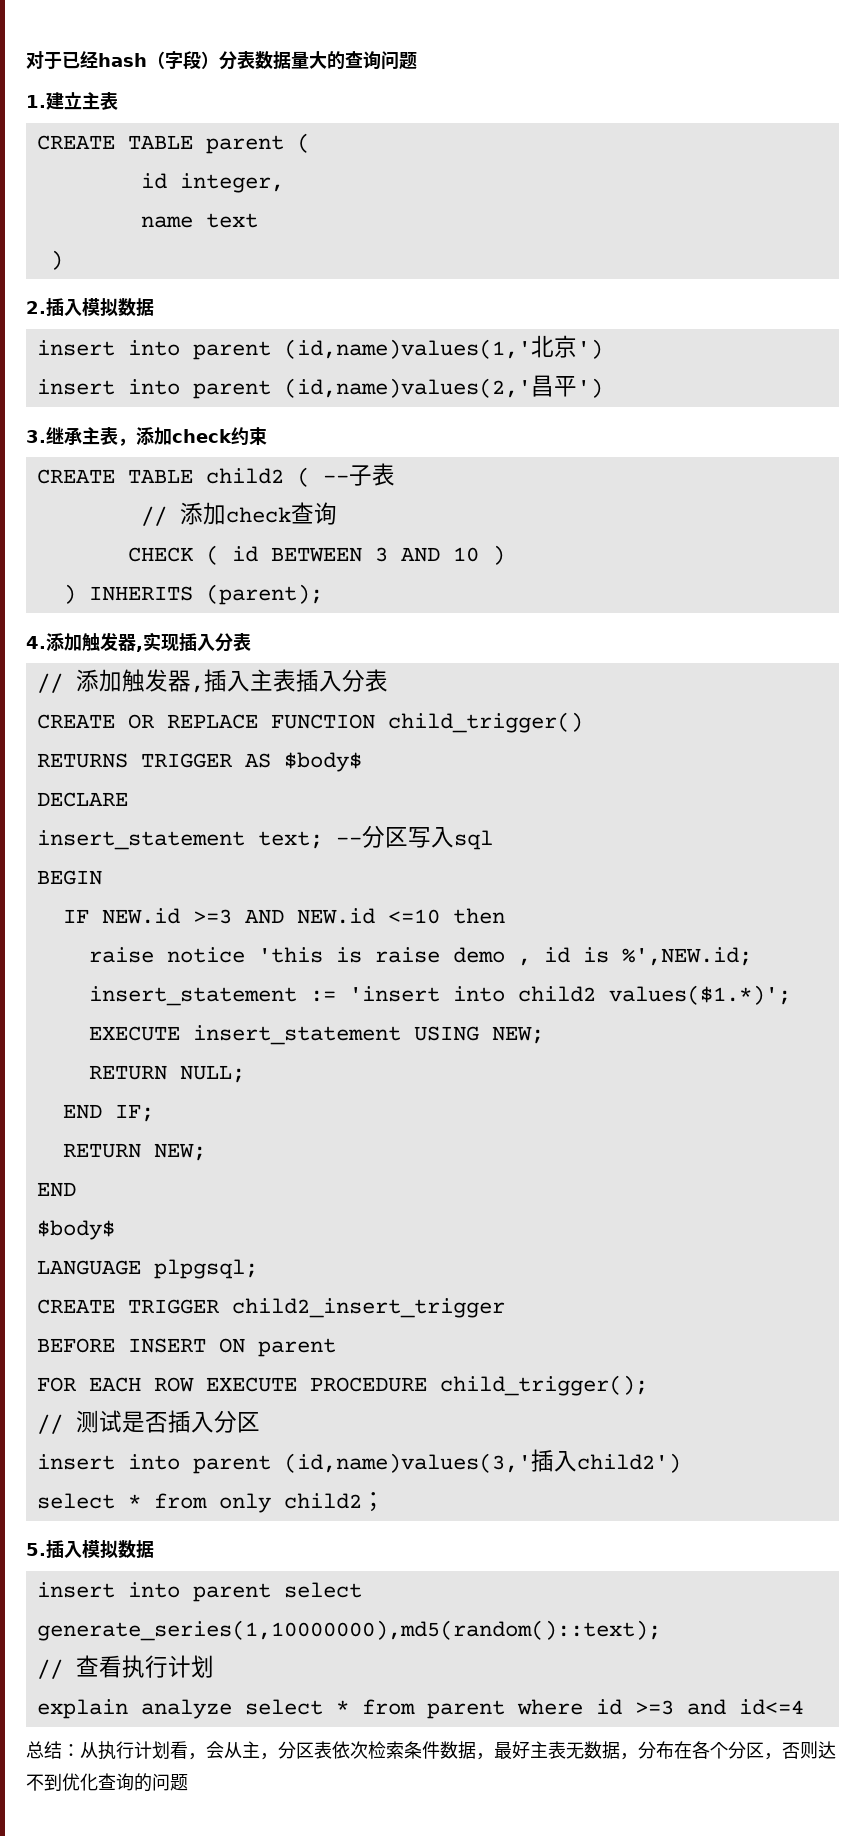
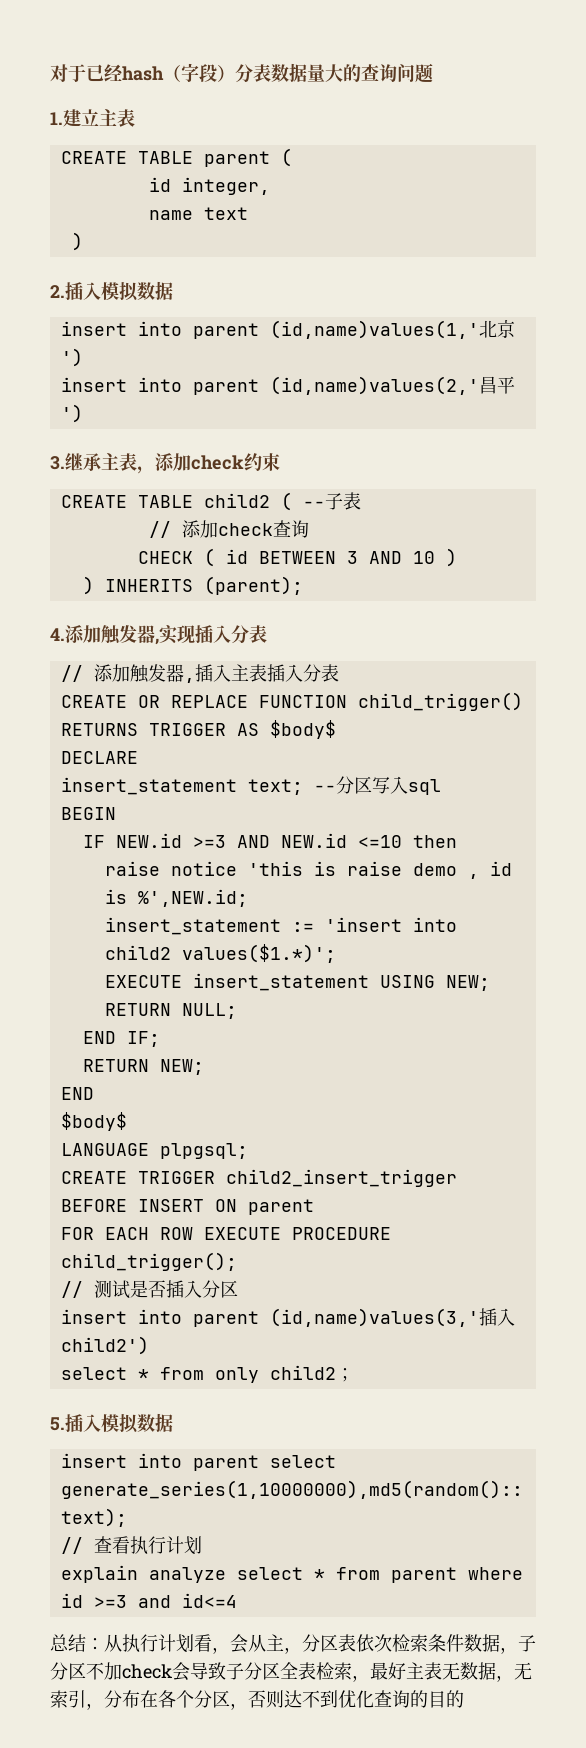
(494, 1756) none -> [518,1635,536,1652] [50,1662,370,1682] 子分区不加check会导致子分区全表检索，
(638, 1756) none -> [514,1662,532,1680] [50,1690,104,1710] 无索引，
[152,1773,188,1791] 问题 -> [428,1690,464,1708] 目的

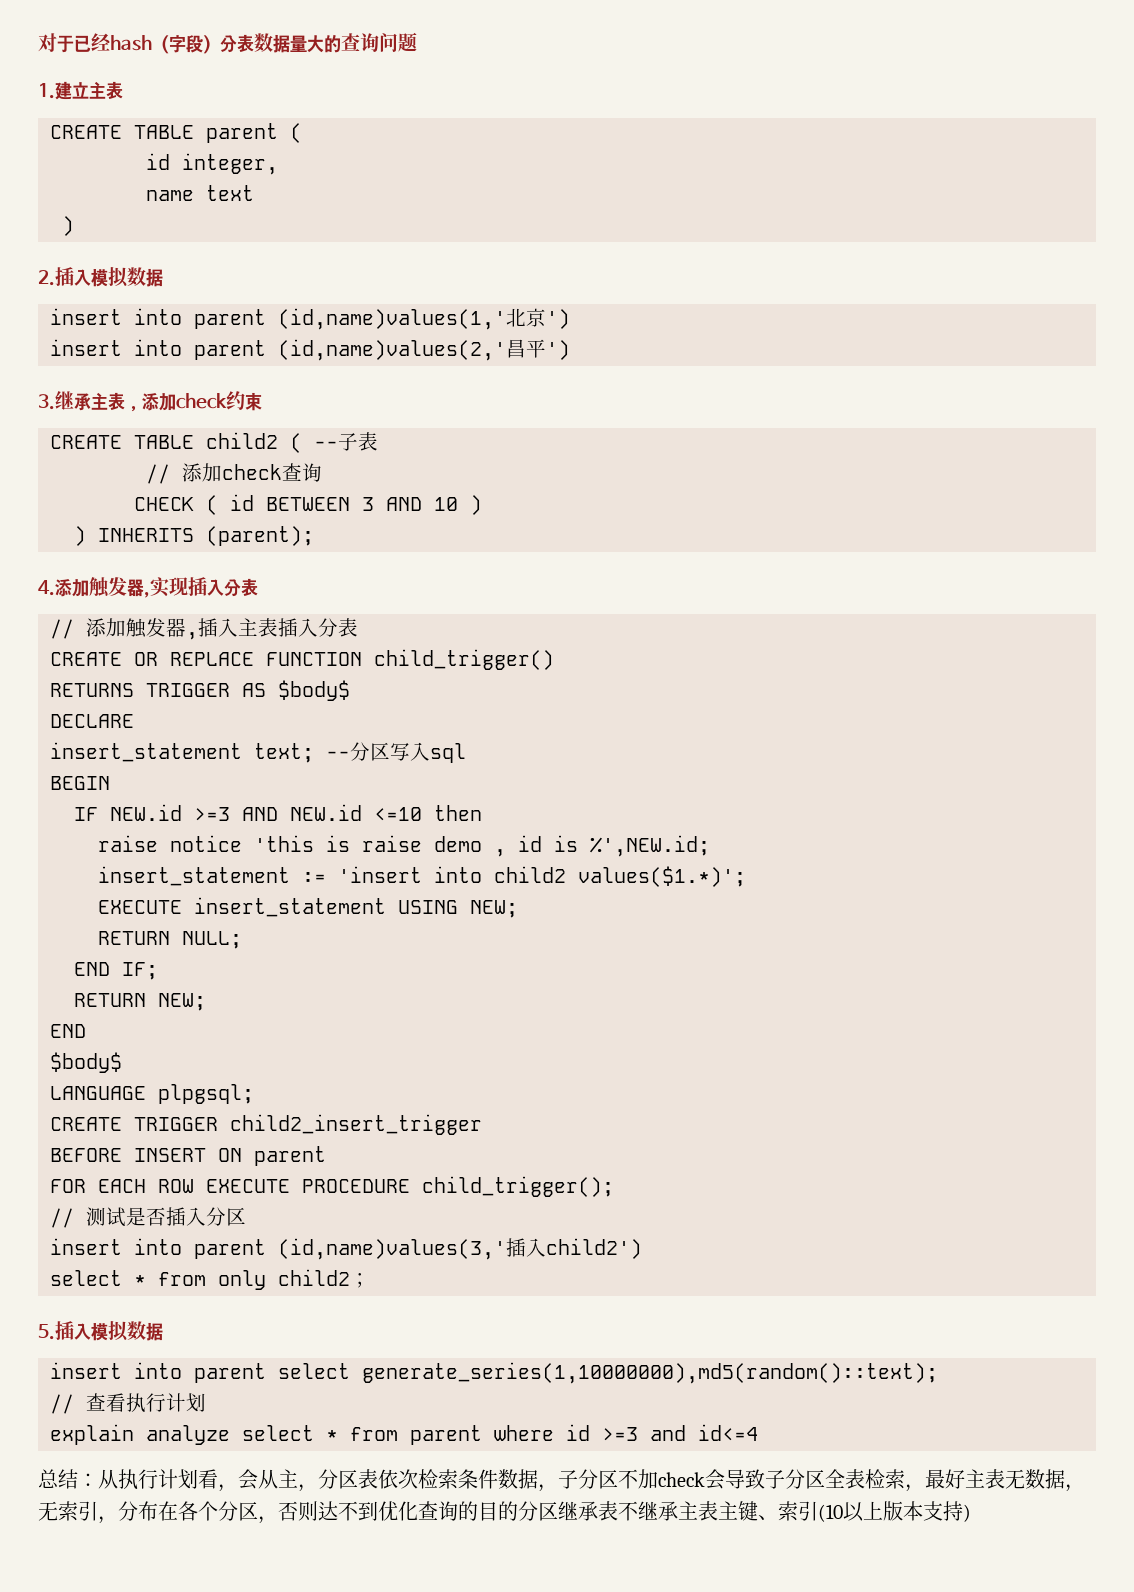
(464, 1699) none -> [518,1501,971,1522] 分区继承表不继承主表主键、索引(10以上版本支持)

